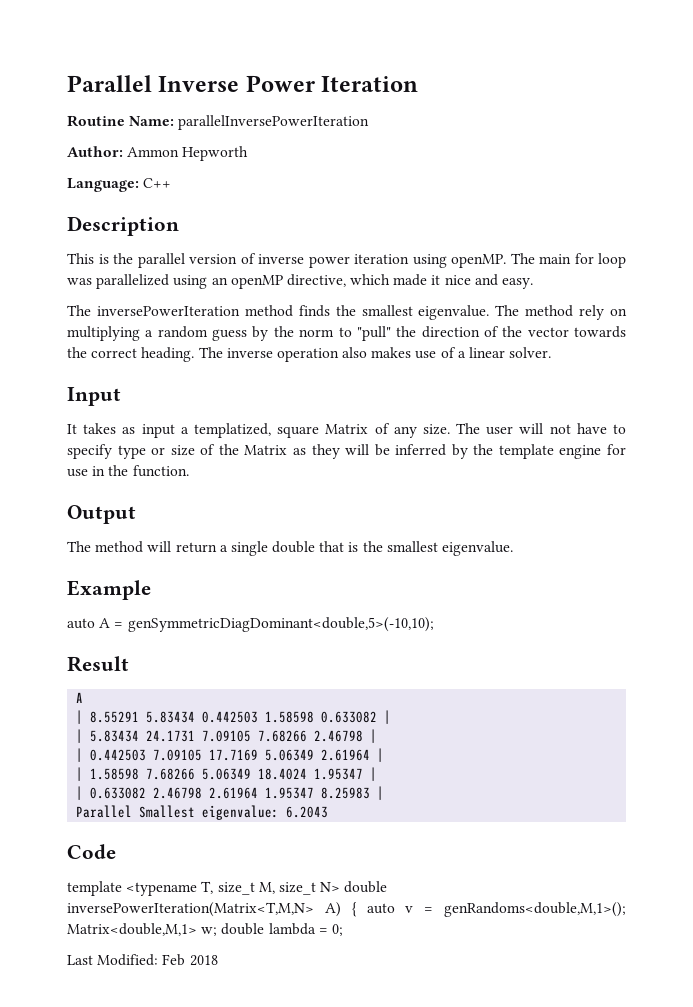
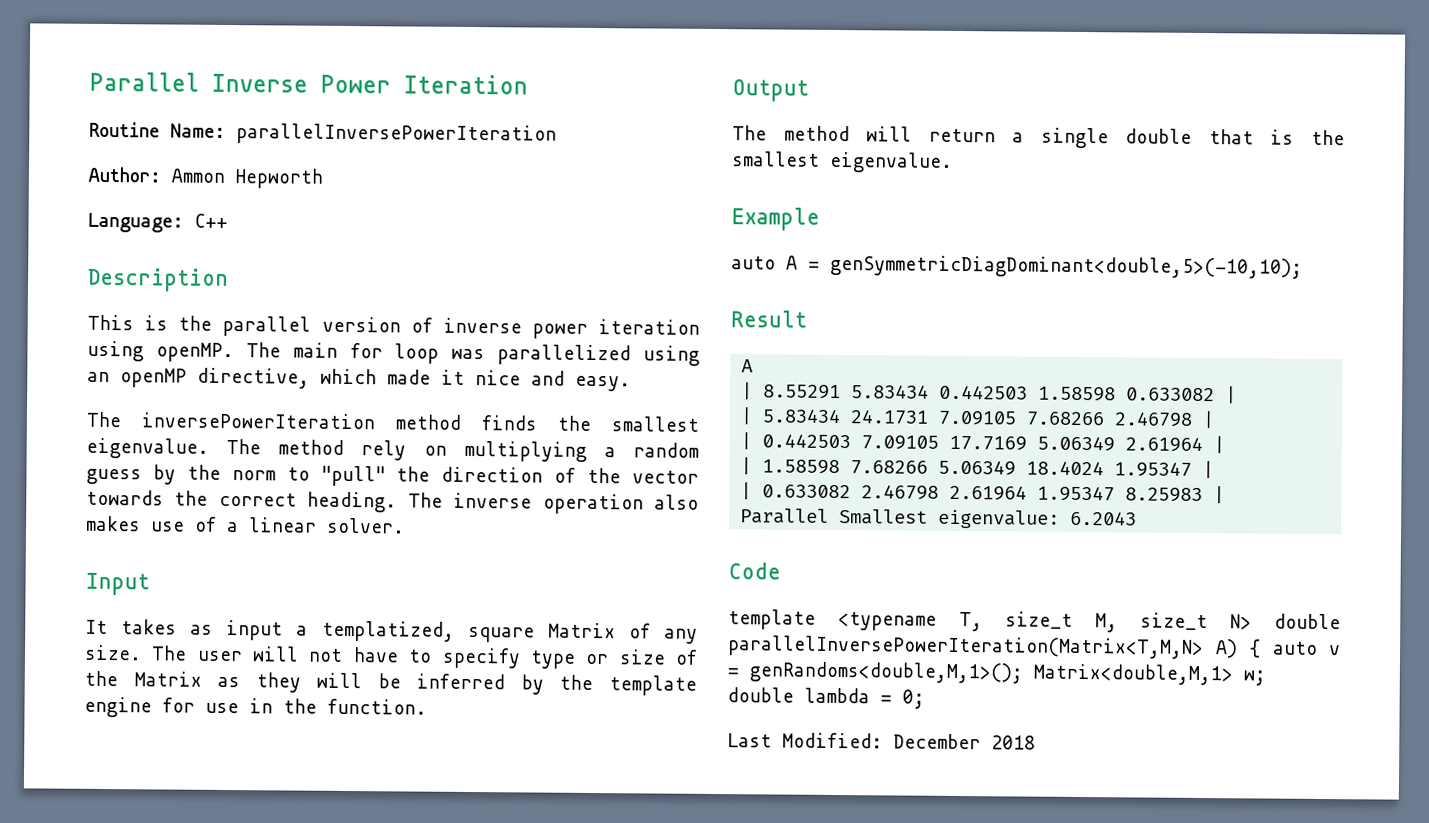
[67,902,314,917] inversePowerIteration(Matrix<T,M,N> -> [728,635,1204,660] parallelInversePowerIteration(Matrix<T,M,N>
[162,954,186,966] Feb -> [893,733,981,750] December

